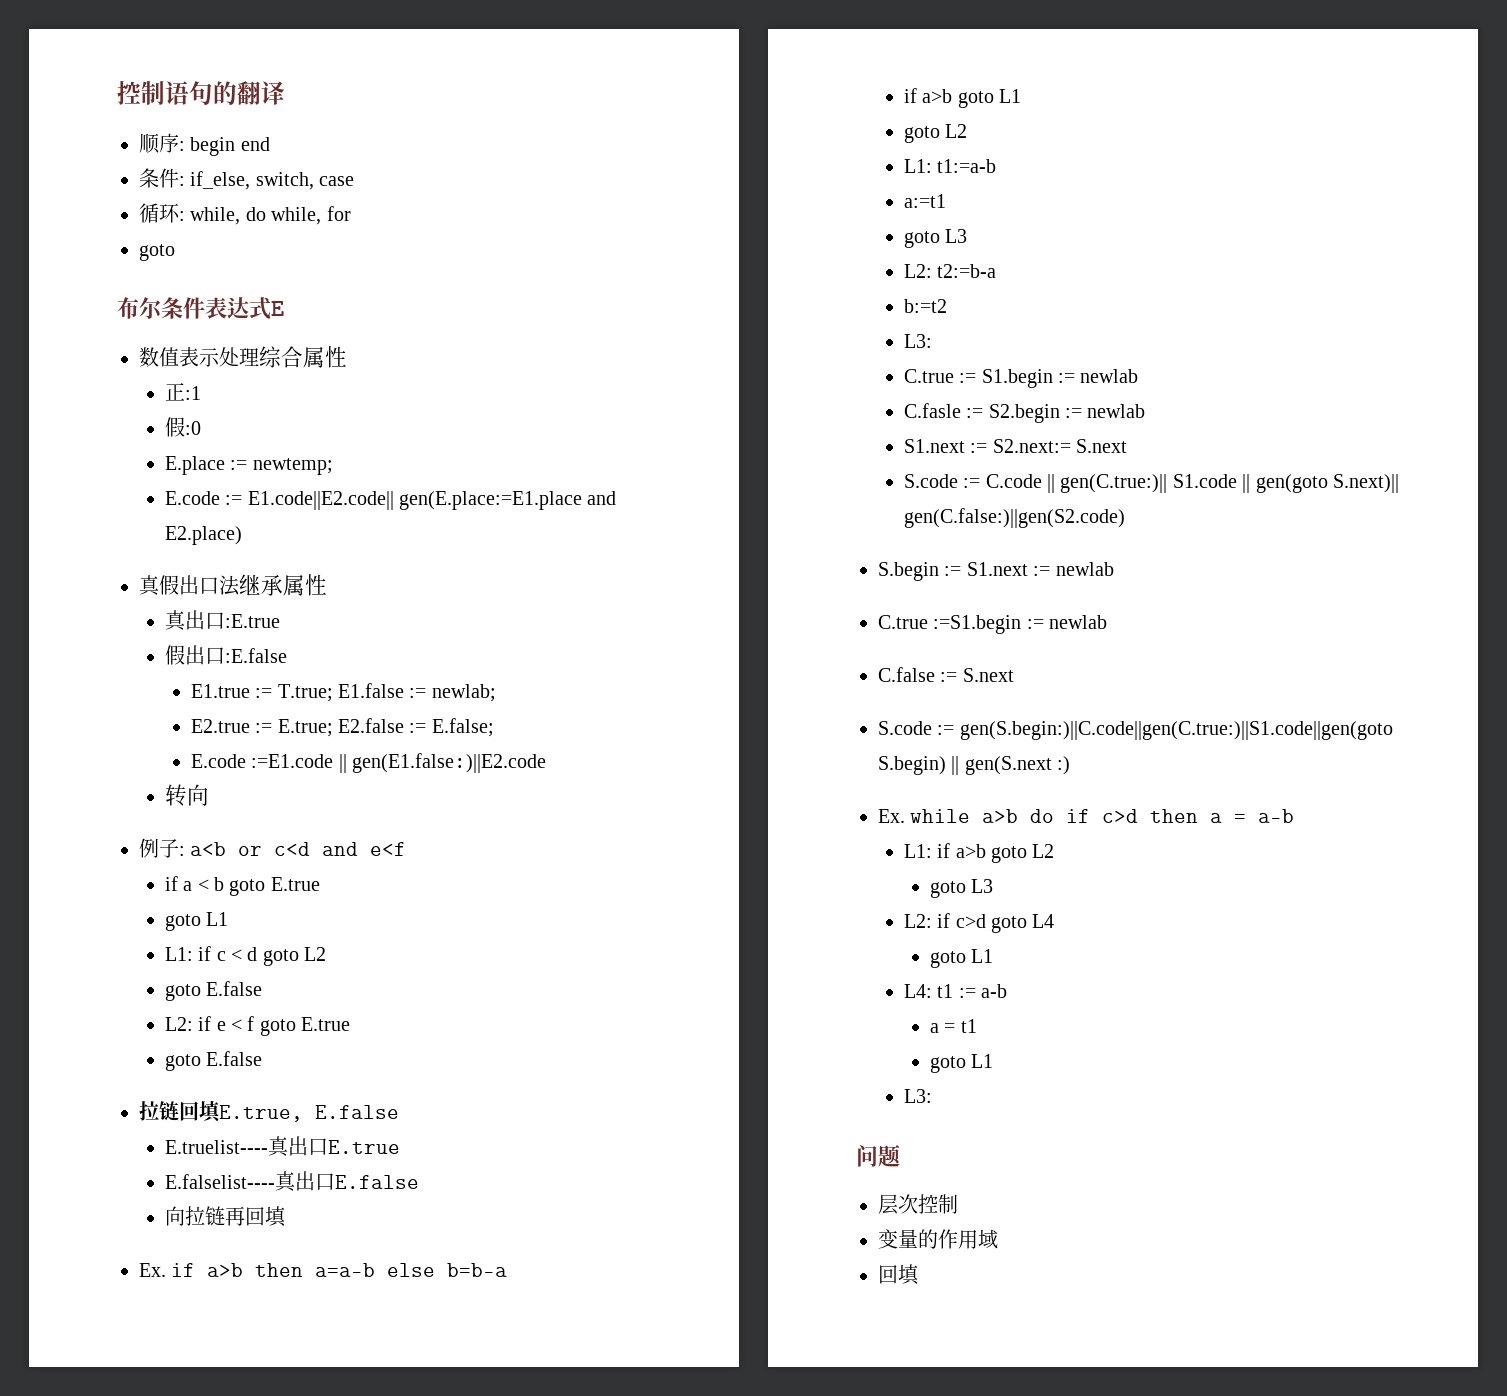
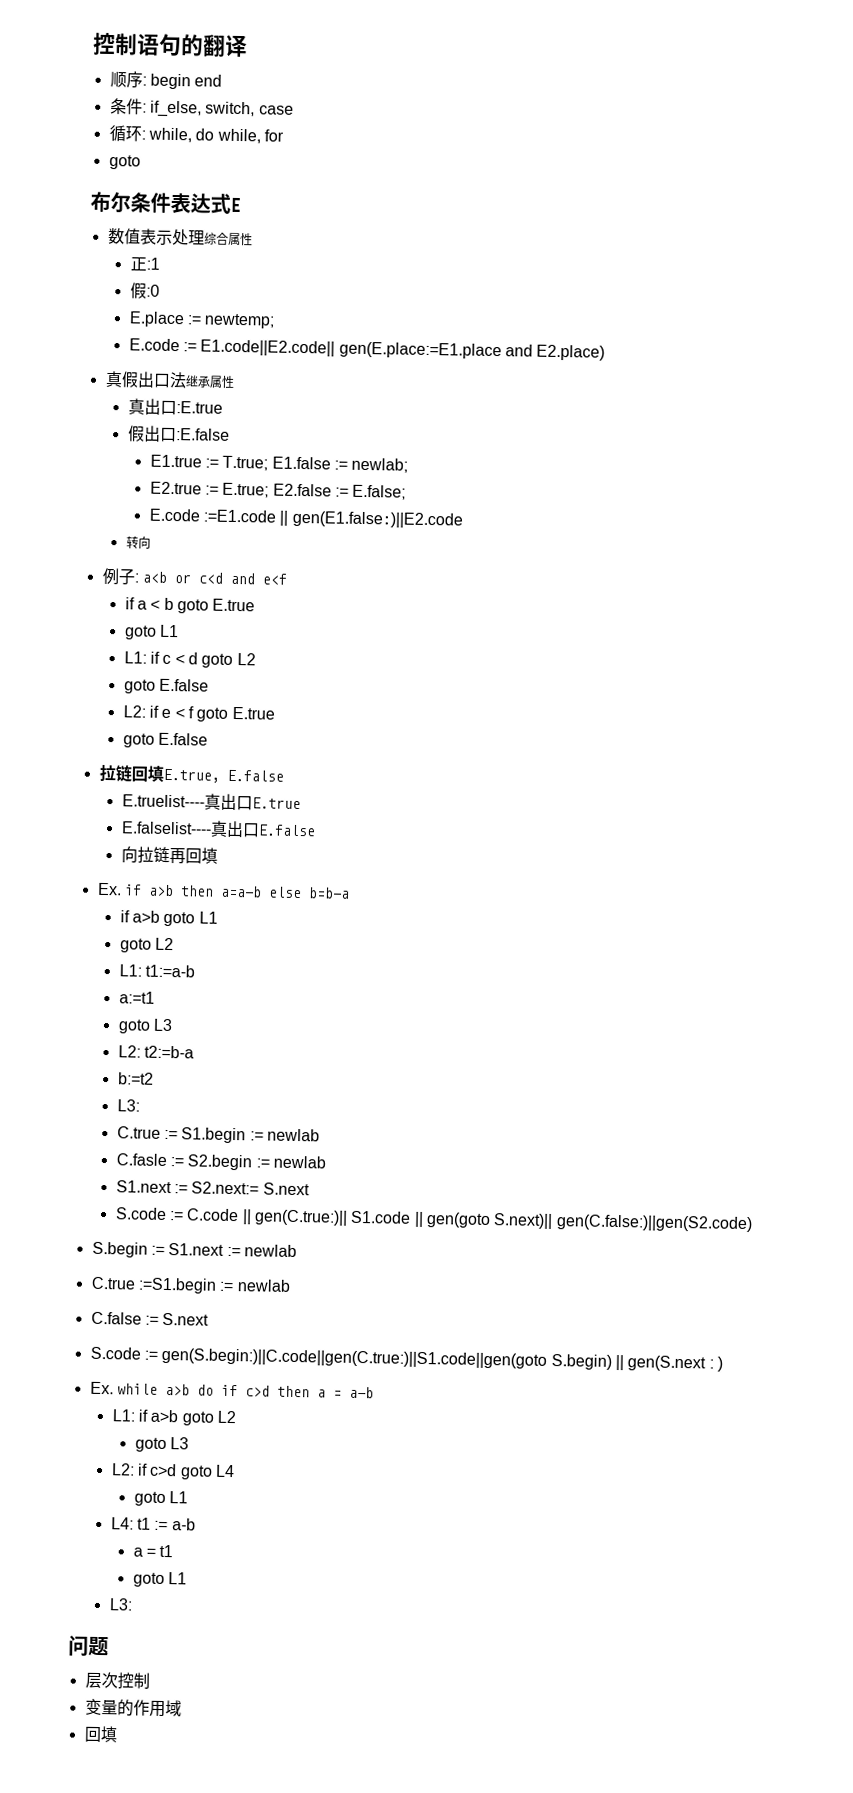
[1057,756,1071,775] :) -> [708,1356,723,1372] : )

